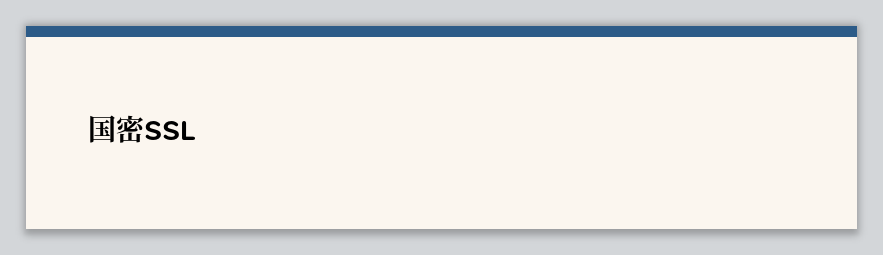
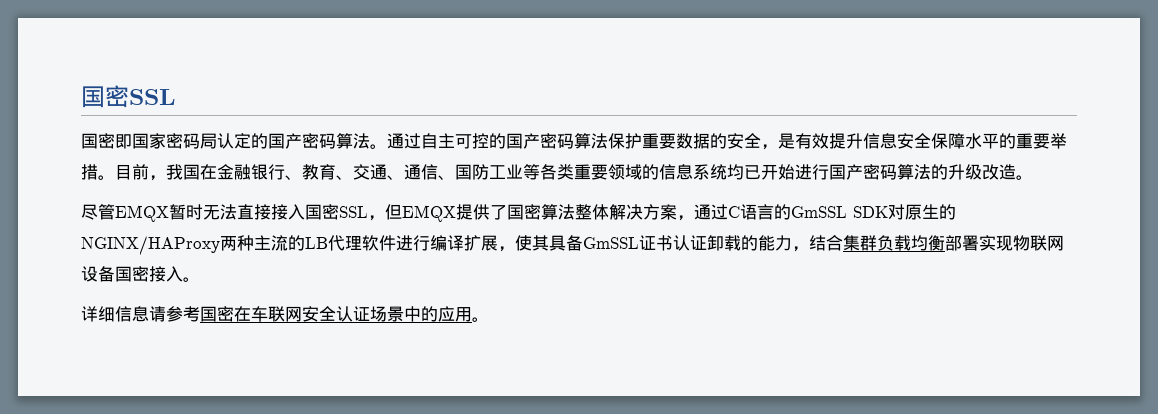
[88,115,196,143] 国密SSL -> [81,85,176,108] [81,133,1067,150] [81,164,1033,181] [81,204,956,222] [81,235,1064,255] [81,266,200,282] [81,306,489,322] 国密SSL // 国密即国家密码局认定的国产密码算法。通过自主可控的国产密码算法保护重要数据的安全，是有效提升信息安全保障水平的重要举措。目前，我国在金融银行、教育、交通、通信、国防工业等各类重要领域的信息系统均已开始进行国产密码算法的升级改造。 // 尽管EMQX暂时无法直接接入国密SSL，但EMQX提供了国密算法整体解决方案，通过C语言的GmSSL SDK对原生的NGINX/HAProxy两种主流的LB代理软件进行编译扩展，使其具备GmSSL证书认证卸载的能力，结合集群负载均衡部署实现物联网设备国密接入。 // 详细信息请参考国密在车联网安全认证场景中的应用。

